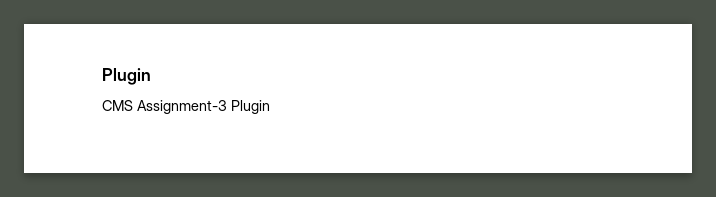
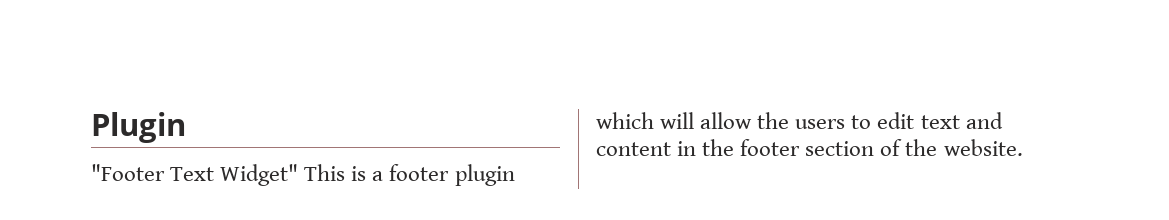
[102,100,270,114] CMS Assignment-3 Plugin -> [91,164,515,186] [596,112,1003,129] [596,139,1023,156] "Footer Text Widget" This is a footer plugin which will allow the users to edit text and content in the footer section of the website.

